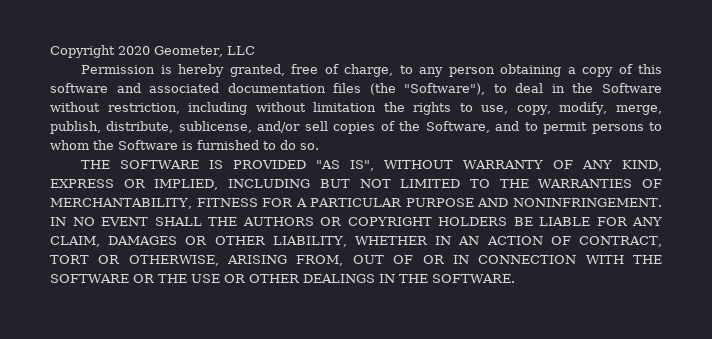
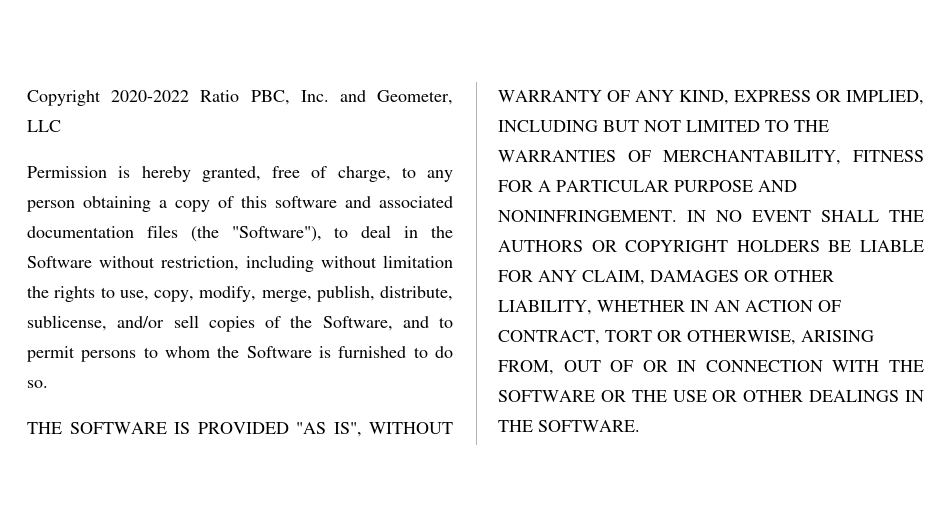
[118,46,150,55] 2020 -> [111,90,366,105] 2020-2022 Ratio PBC, Inc. and

